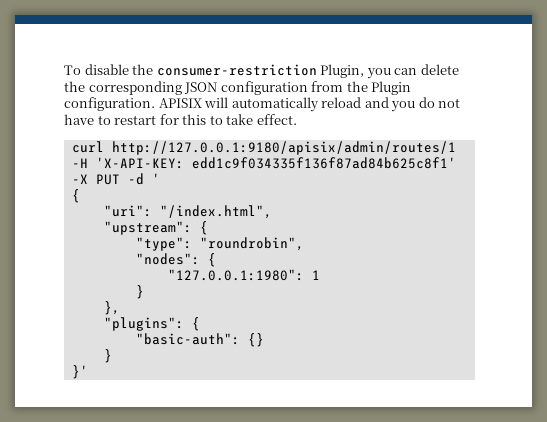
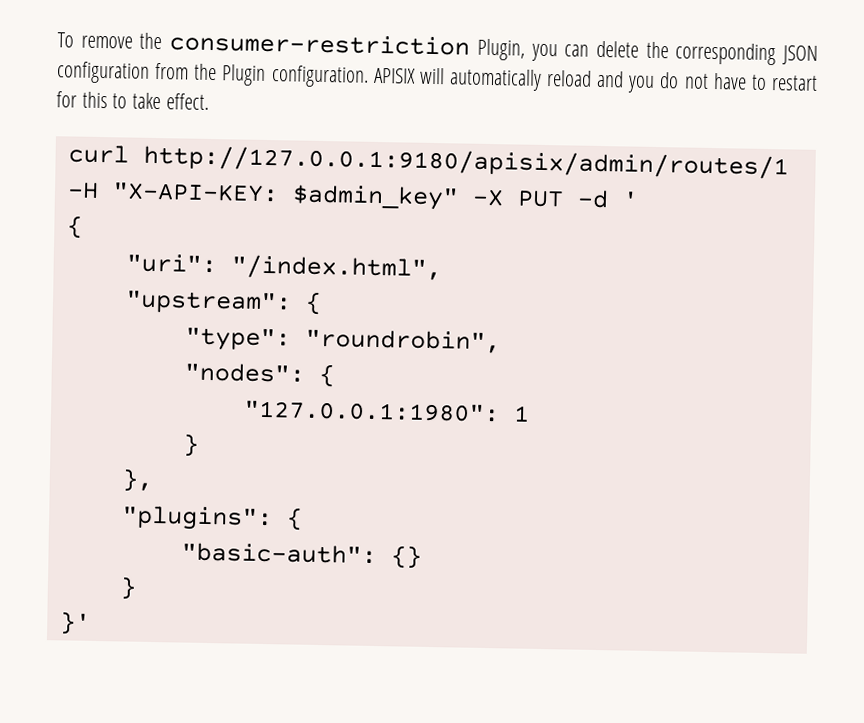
[84,64,129,75] disable -> [80,35,133,49] remove
[95,157,456,169] 'X-API-KEY: edd1c9f034335f136f87ad84b625c8f1' -> [111,182,459,211] "X-API-KEY: $admin_key"

